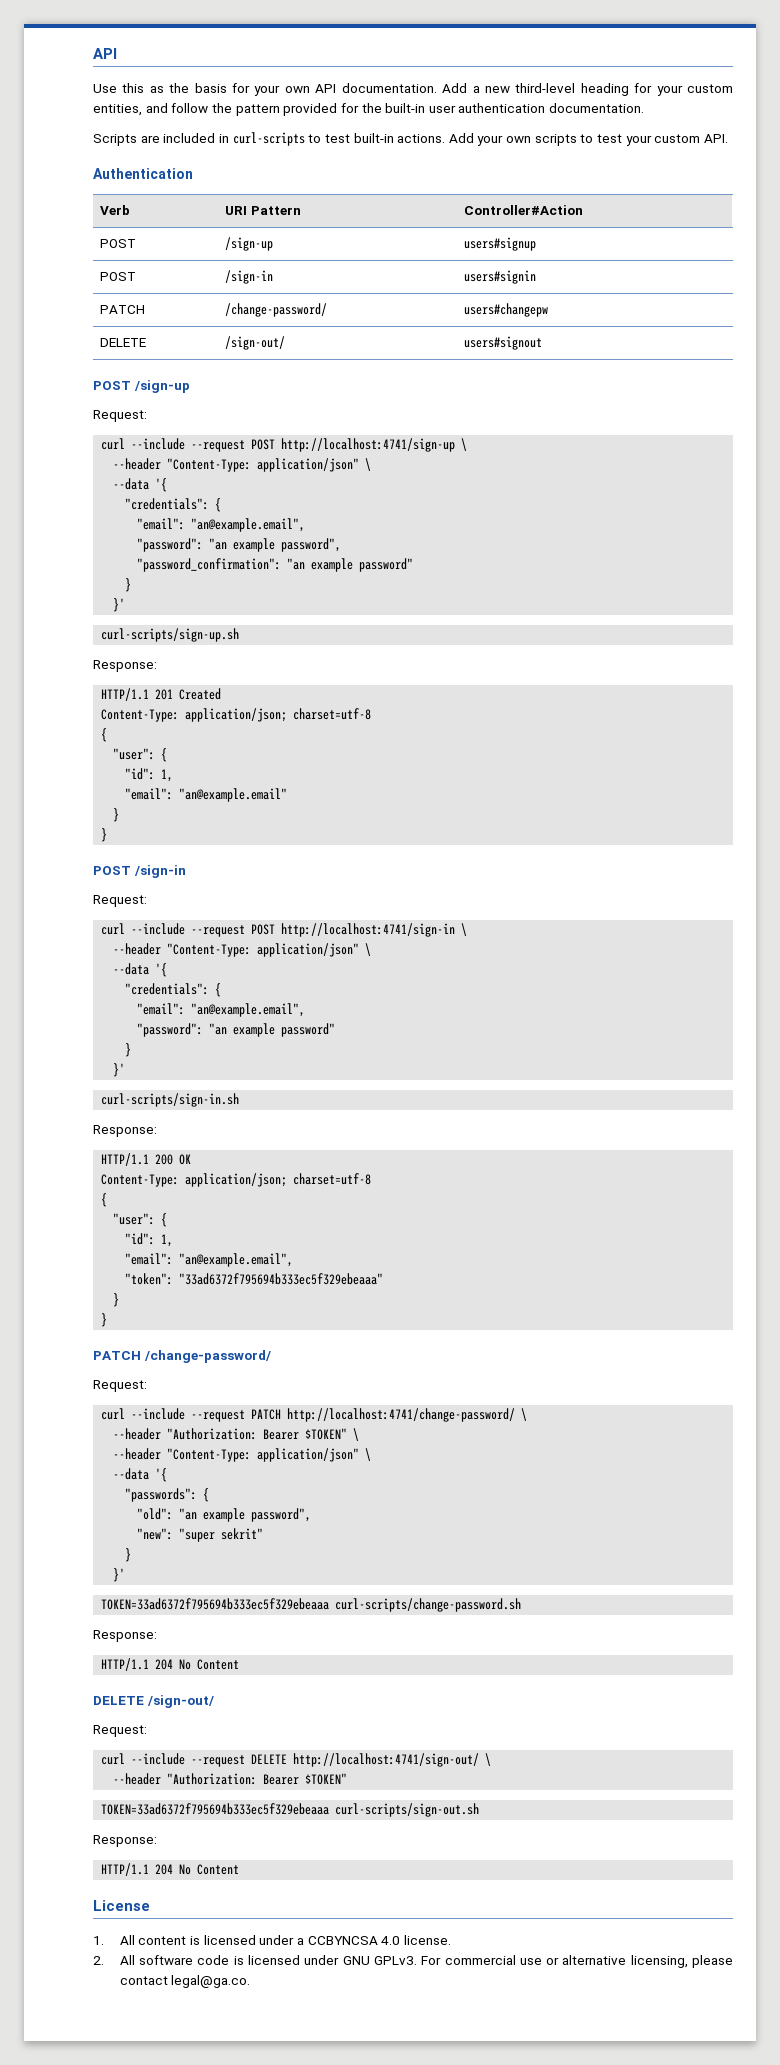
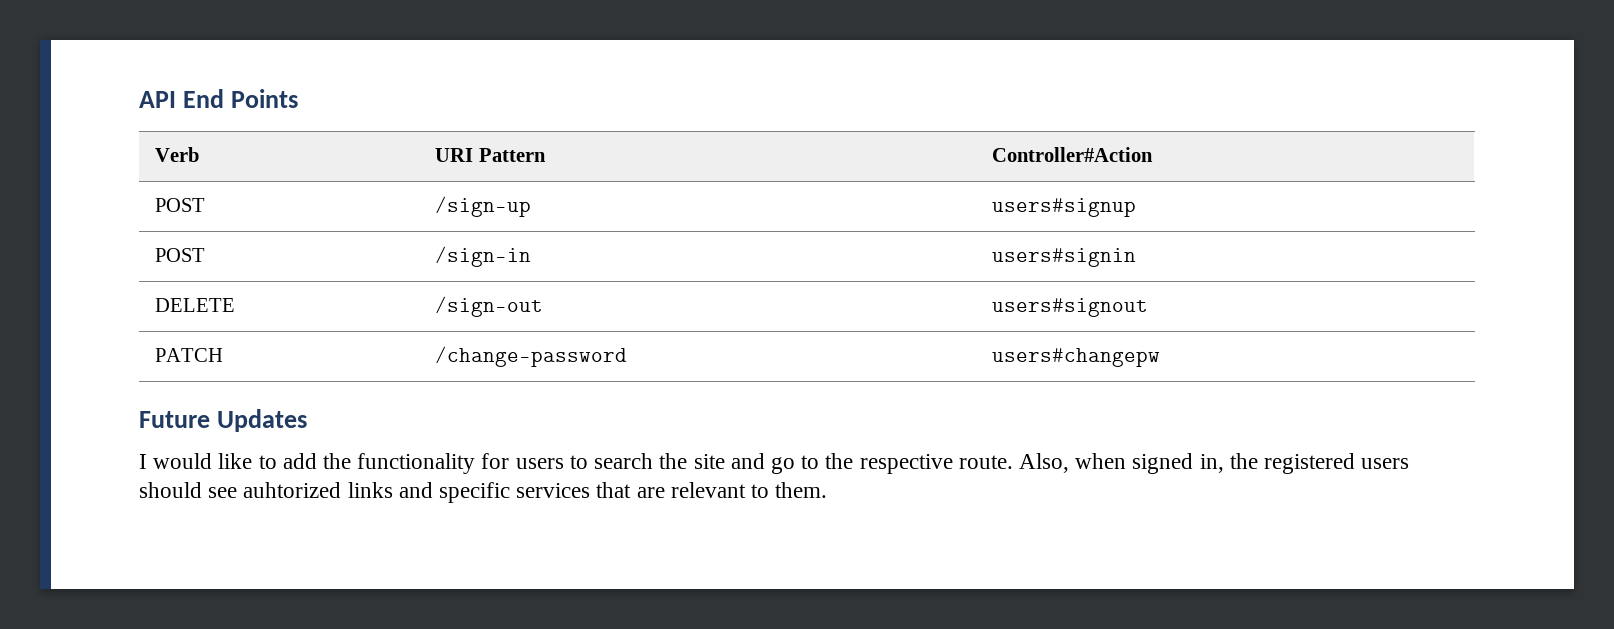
[93,48,117,59] [93,83,733,96] [93,103,645,116] [93,132,728,146] [93,168,193,179] API // Use this as the basis for your own API documentation. Add a new third-level heading for your custom entities, and follow the pattern provided for the built-in user authentication documentation. // Scripts are included in curl-scripts to test built-in actions. Add your own scripts to test your custom API. // Authentication -> [139,89,298,108] API End Points
(537, 277) none -> [155,298,236,312] [435,296,544,317] [992,298,1149,317] // DELETE | /sign-out | users#signout
[225,303,328,317] /change-password/ -> [435,346,628,367] /change-password
[100,338,147,347] [225,336,286,350] [464,336,543,350] [93,380,190,393] [93,410,147,422] [101,438,468,452] [113,458,372,472] [113,478,168,492] [125,498,222,512] [137,518,306,532] [137,538,342,552] [137,558,414,572] [125,578,132,592] [113,598,126,612] [101,628,240,642] [93,660,157,672] [101,688,222,701] [101,708,372,722] [101,728,108,742] [113,748,168,762] [125,768,174,782] [125,788,288,802] [113,808,120,822] [101,828,108,842] [93,865,186,878] [93,895,147,907] [101,923,468,937] [113,943,372,957] [113,963,168,977] [125,983,222,997] [137,1003,306,1017] [137,1023,336,1037] [125,1043,132,1057] [113,1063,126,1077] [101,1093,240,1107] [93,1125,157,1137] [101,1153,192,1166] [101,1173,372,1187] [101,1193,108,1207] [113,1213,168,1227] [125,1233,174,1247] [125,1253,294,1267] [125,1273,384,1285] [113,1293,120,1307] [101,1313,108,1327] [93,1350,271,1363] [93,1380,147,1392] [101,1408,528,1422] [113,1428,360,1441] [113,1448,372,1462] [113,1468,168,1482] [125,1488,210,1502] [137,1508,312,1522] [137,1528,264,1542] [125,1548,132,1562] [113,1568,126,1582] [101,1598,522,1612] [93,1630,157,1642] [101,1658,240,1671] [93,1695,214,1708] [93,1725,147,1737] [101,1753,492,1767] [113,1773,348,1785] [101,1803,480,1817] [93,1835,157,1847] [101,1863,240,1876] [93,1900,150,1911] [93,1935,451,1945] [93,1955,734,1968] [119,1975,251,1988] // DELETE | /sign-out/ | users#signout // POST /sign-up // Request: // curl --include --request POST http://localhost:4741/sign-up \ // --header "Content-Type: application/json" \ // --data '{ // "credentials": { // "email": "an@example.email", // "password": "an example password", // "password_confirmation": "an example password" // } // }' // curl-scripts/sign-up.sh // Response: // HTTP/1.1 201 Created // Content-Type: application/json; charset=utf-8 // { // "user": { // "id": 1, // "email": "an@example.email" // } // } // POST /sign-in // Request: // curl --include --request POST http://localhost:4741/sign-in \ // --header "Content-Type: application/json" \ // --data '{ // "credentials": { // "email": "an@example.email", // "password": "an example password" // } // }' // curl-scripts/sign-in.sh // Response: // HTTP/1.1 200 OK // Content-Type: application/json; charset=utf-8 // { // "user": { // "id": 1, // "email": "an@example.email", // "token": "33ad6372f795694b333ec5f329ebeaaa" // } // } // PATCH /change-password/ // Request: // curl --include --request PATCH http://localhost:4741/change-password/ \ // --header "Authorization: Bearer $TOKEN" \ // --header "Content-Type: application/json" \ // --data '{ // "passwords": { // "old": "an example password", // "new": "super sekrit" // } // }' // TOKEN=33ad6372f795694b333ec5f329ebeaaa curl-scripts/change-password.sh // Response: // HTTP/1.1 204 No Content // DELETE /sign-out/ // Request: // curl --include --request DELETE http://localhost:4741/sign-out/ \ // --header "Authorization: Bearer $TOKEN" // TOKEN=33ad6372f795694b333ec5f329ebeaaa curl-scripts/sign-out.sh // Response: // HTTP/1.1 204 No Content // License // 1. All content is licensed under a CCBYNCSA 4.0 license. // 2. All software code is licensed under GNU GPLv3. For commercial use or alternative licensing, please contact legal@ga.co. -> [139,409,307,432] [139,453,1410,474] [139,482,828,503] // Future Updates // I would like to add the functionality for users to search the site and go to the respective route. Also, when signed in, the registered users should see auhtorized links and specific services that are relevant to them.

